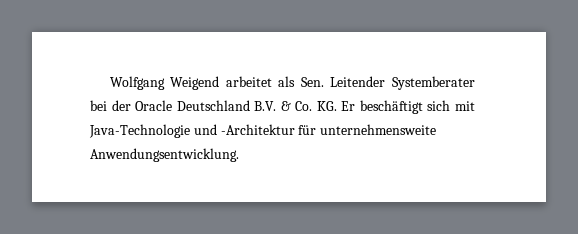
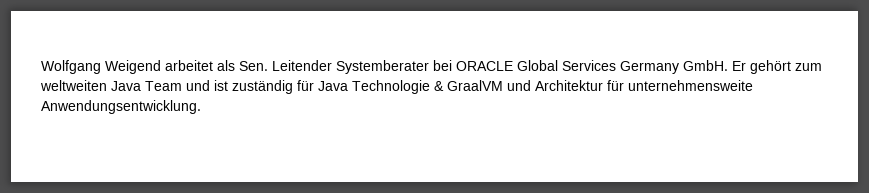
[111,100,475,114] [89,124,295,138] der Oracle Deutschland B.V. & Co. KG. Er beschäftigt sich mit Java-Technologie und -Architektur -> [456,60,822,74] [40,80,603,94] ORACLE Global Services Germany GmbH. Er gehört zum weltweiten Java Team und ist zuständig für Java Technologie & GraalVM und Architektur

